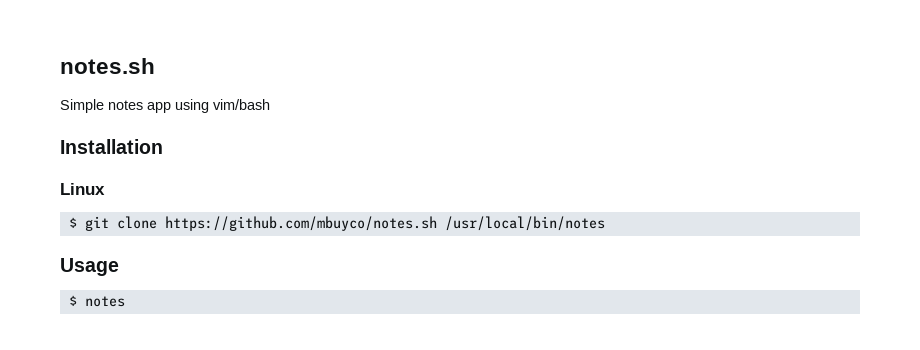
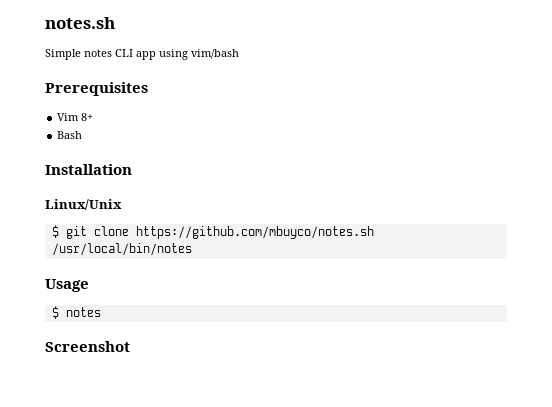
(143, 105) none -> [115,49,133,57] CLI
(270, 104) none -> [45,82,148,96] [57,113,94,121] [57,131,83,139] // Prerequisites // Vim 8+ // Bash
[60,183,105,195] Linux -> [45,199,122,210] Linux/Unix
(125, 301) none -> [45,341,130,352] // Screenshot

